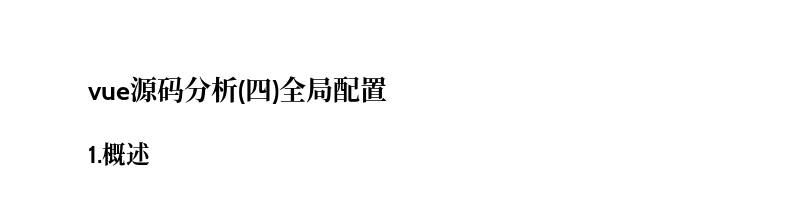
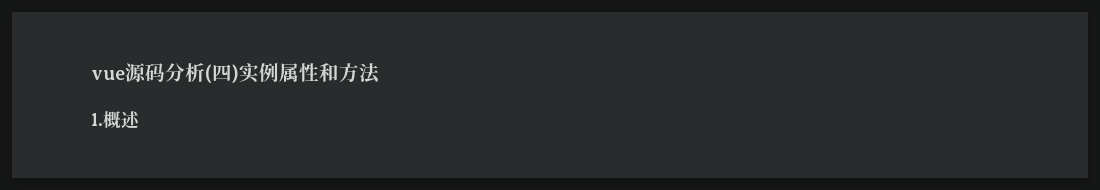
[279,76,387,103] 全局配置 -> [239,63,380,84] 实例属性和方法

